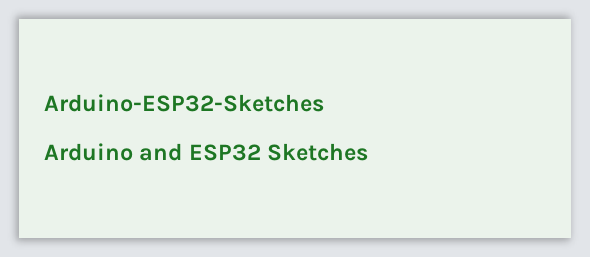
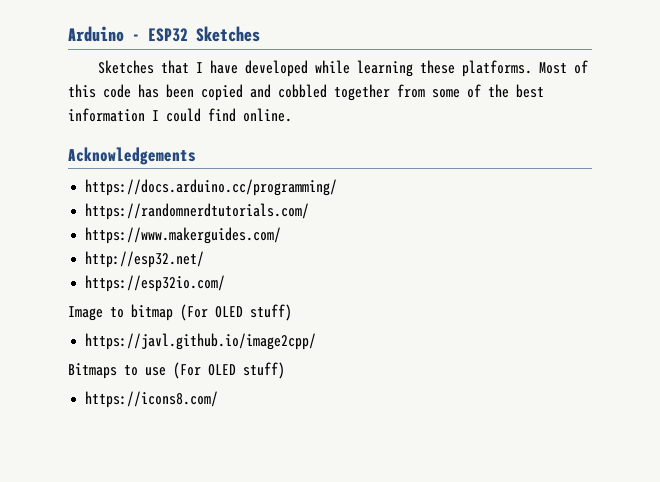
[44,94,324,112] [44,143,183,161] Arduino-ESP32-Sketches // Arduino and -> [68,26,140,42] Arduino -
(369, 152) none -> [97,60,588,77] [68,84,544,101] [68,108,292,122] [68,147,196,165] [85,179,338,196] [85,203,310,220] [85,227,282,244] [85,251,205,268] [85,275,226,292] [68,304,292,321] [85,333,317,350] [68,362,285,379] [85,391,219,408] // Sketches that I have developed while learning these platforms. Most of this code has been copied and cobbled together from some of the best information I could find online. // Acknowledgements // https://docs.arduino.cc/programming/ // https://randomnerdtutorials.com/ // https://www.makerguides.com/ // http://esp32.net/ // https://esp32io.com/ // Image to bitmap (For OLED stuff) // https://javl.github.io/image2cpp/ // Bitmaps to use (For OLED stuff) // https://icons8.com/

